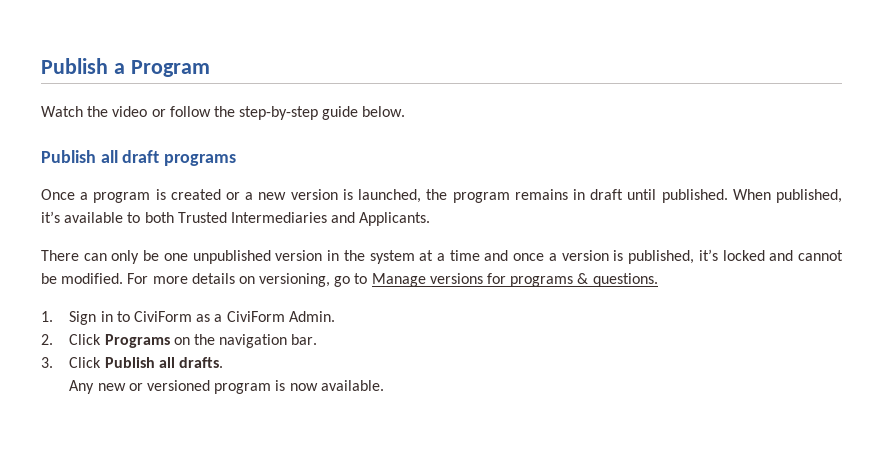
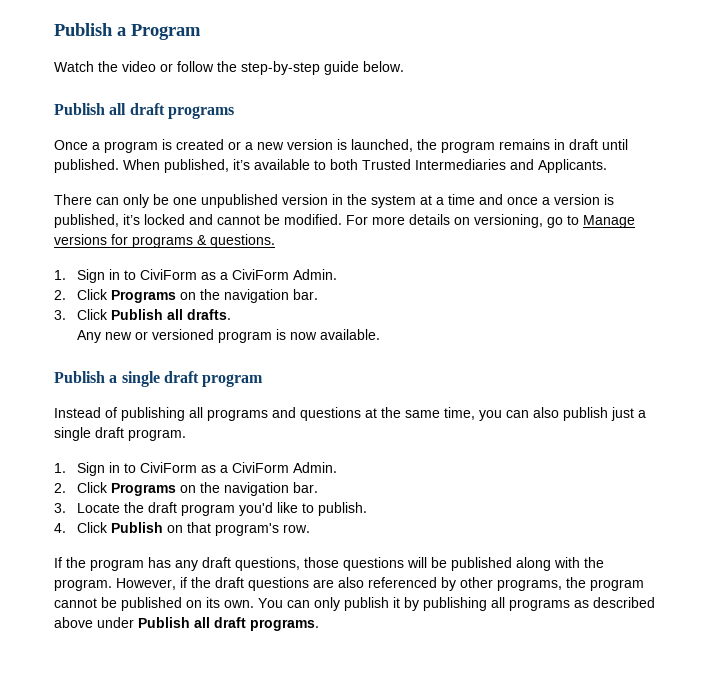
(384, 385) none -> [54,371,264,387] [54,407,646,421] [54,427,186,441] [54,462,337,476] [54,482,318,496] [54,502,367,516] [54,522,310,536] [54,557,604,571] [54,577,644,591] [54,597,655,611] [54,617,319,631] // Publish a single draft program // Instead of publishing all programs and questions at the same time, you can also publish just a single draft program. // 1. Sign in to CiviForm as a CiviForm Admin. // 2. Click Programs on the navigation bar. // 3. Locate the draft program you'd like to publish. // 4. Click Publish on that program's row. // If the program has any draft questions, those questions will be published along with the program. However, if the draft questions are also referenced by other programs, the program cannot be published on its own. You can only publish it by publishing all programs as described above under Publish all draft programs.

